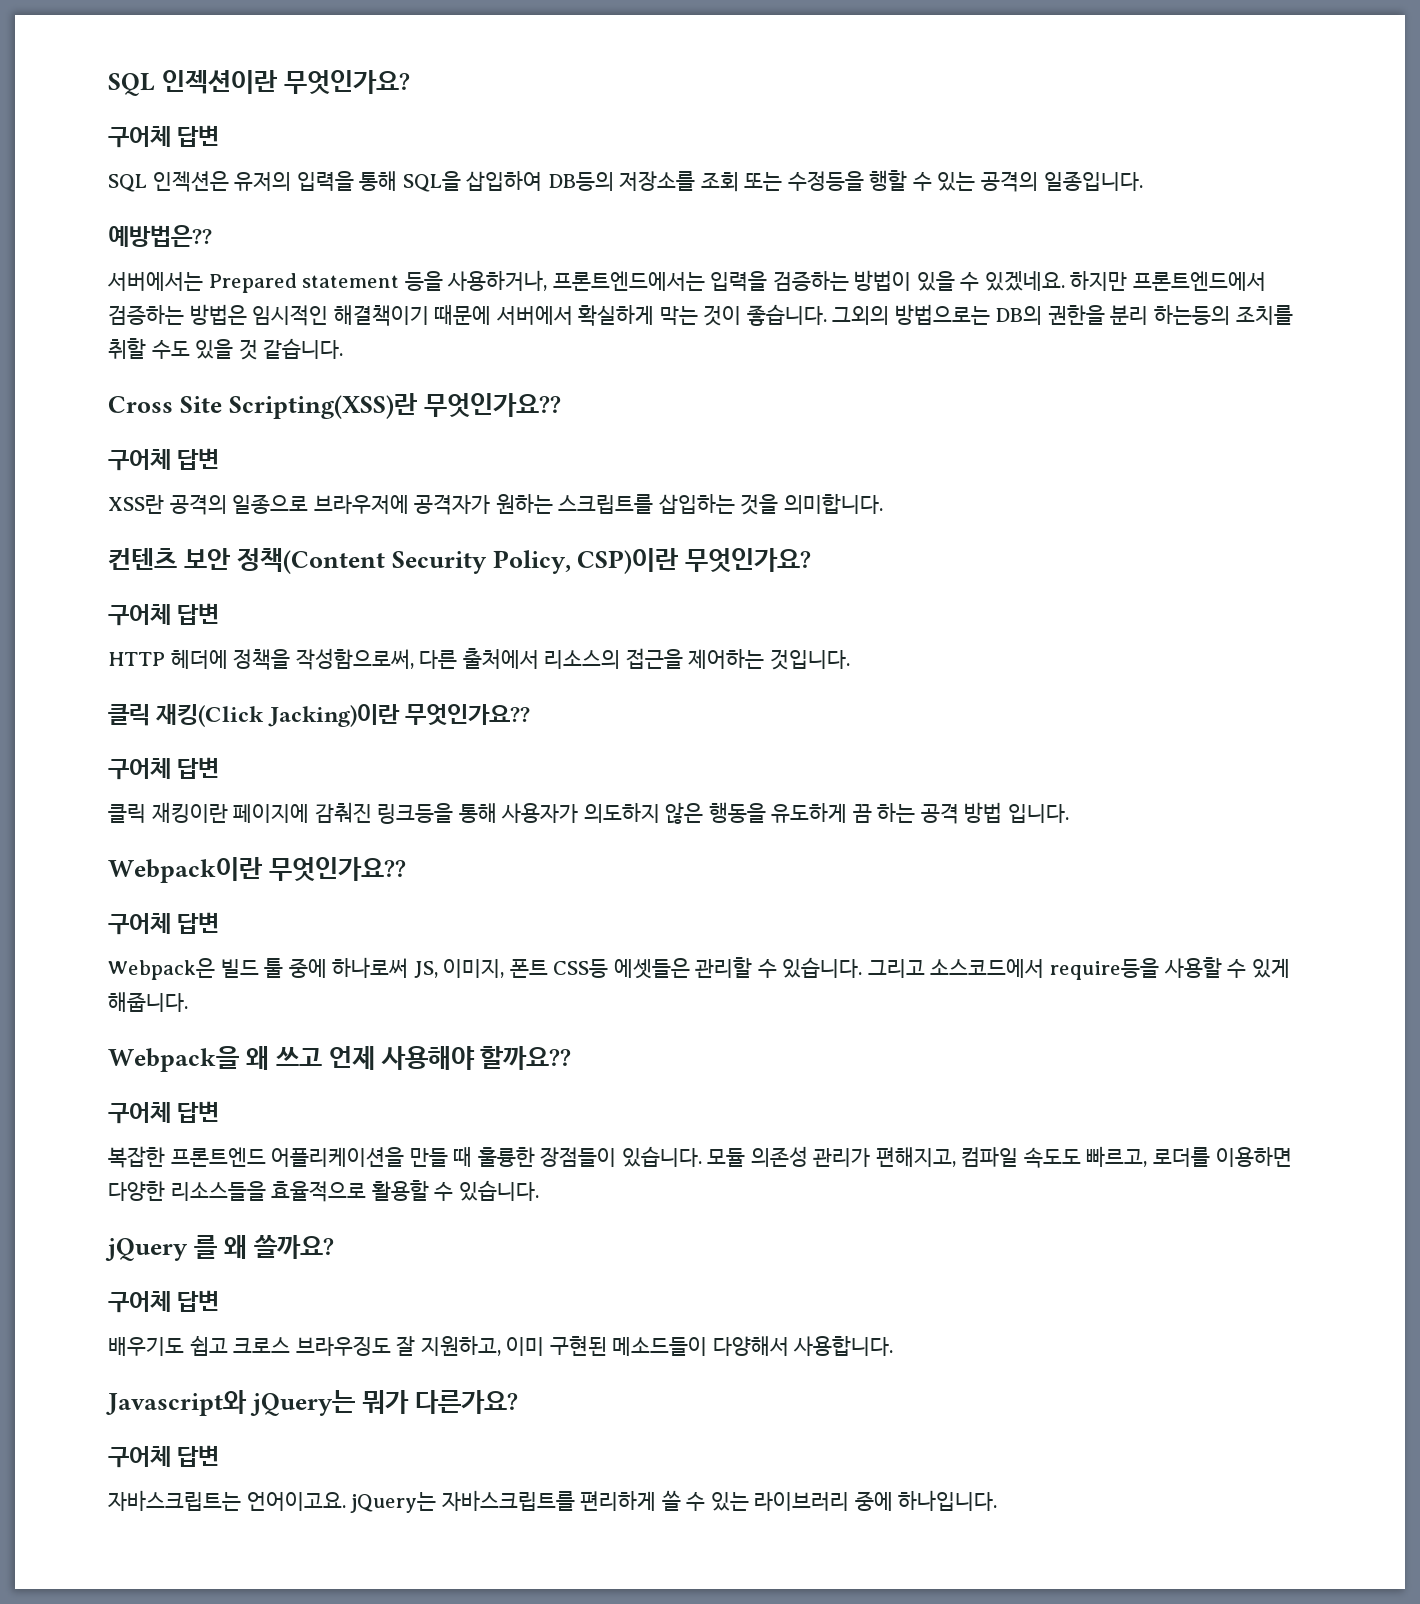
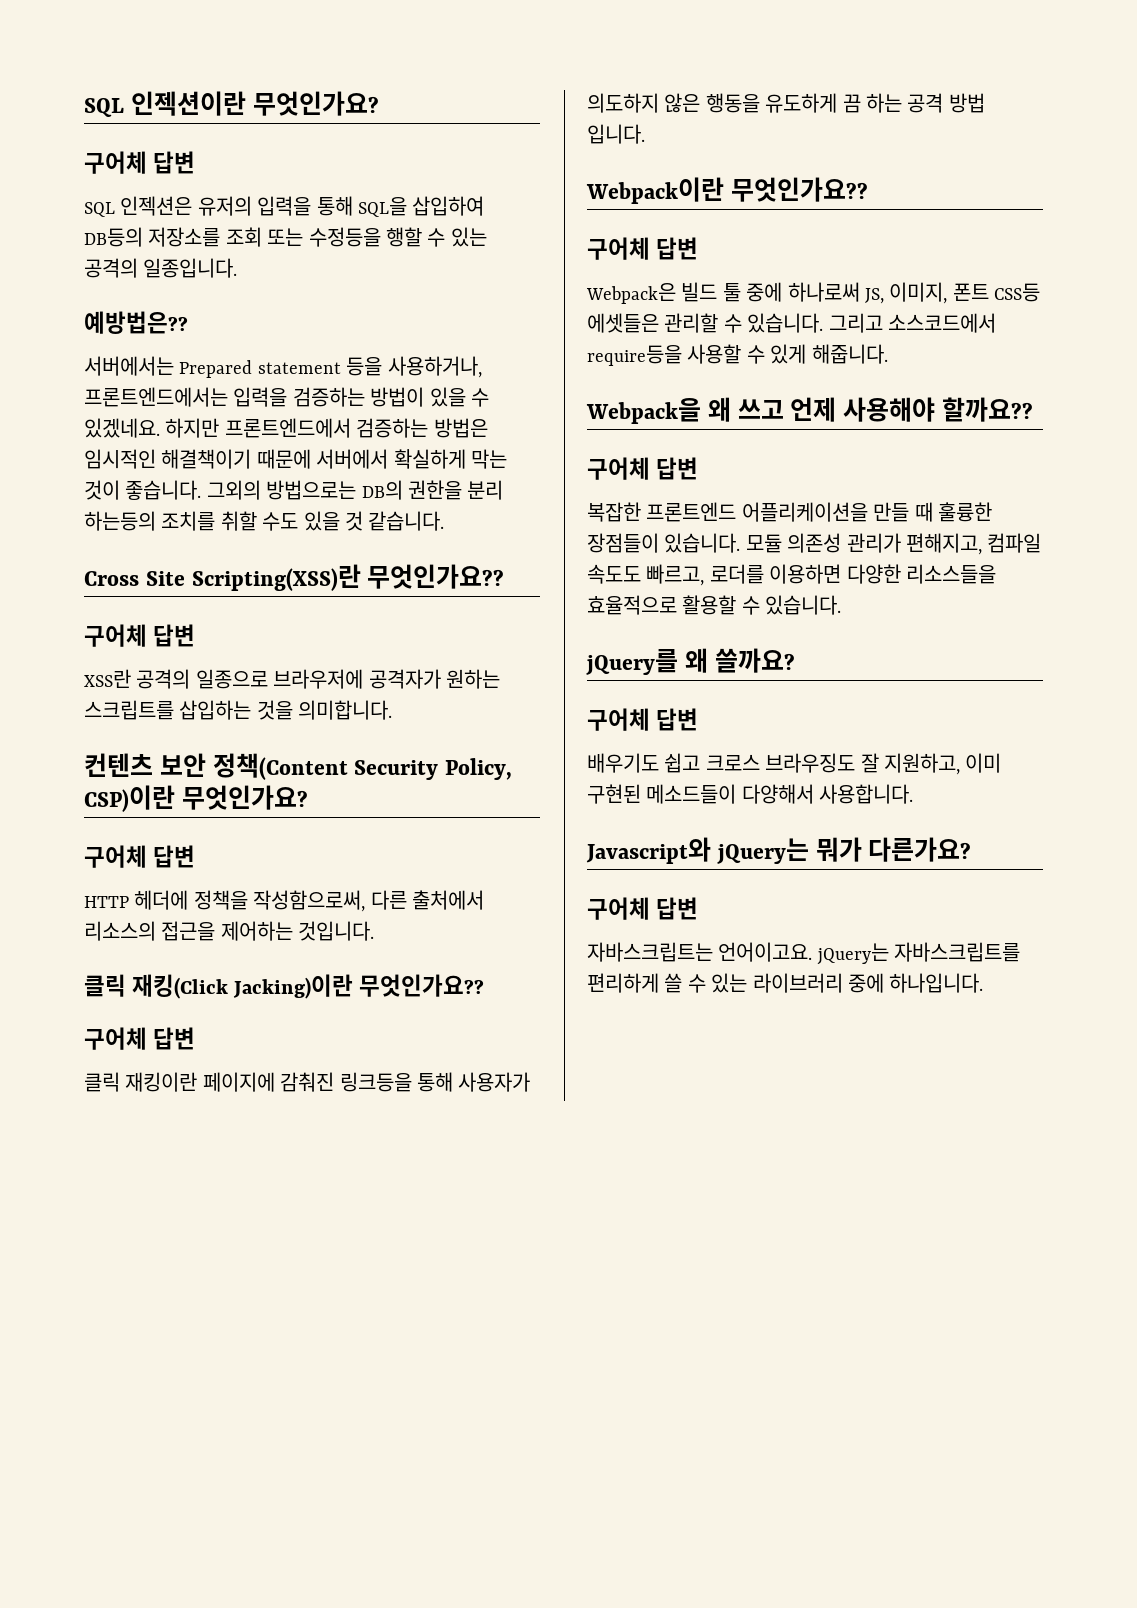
[105,1235,217,1261] jQuery 를 -> [586,649,678,675] jQuery를

